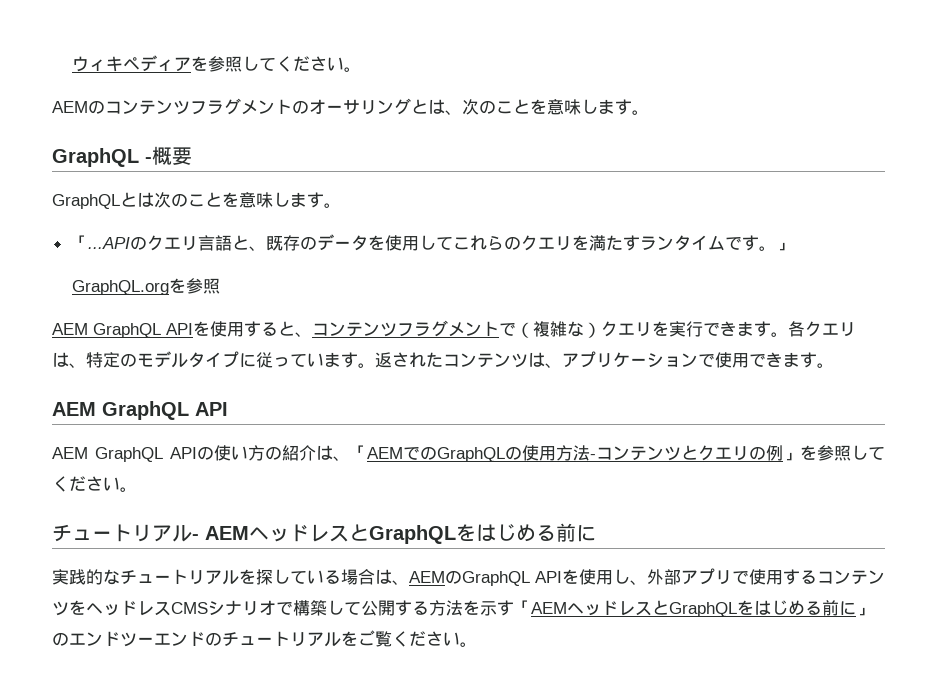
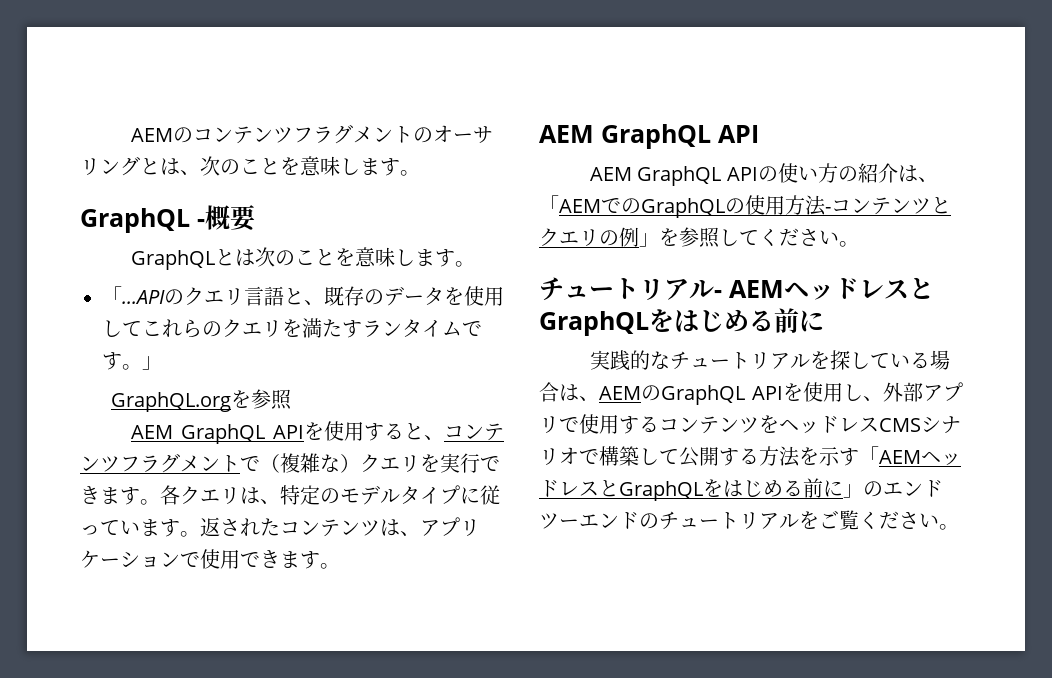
[72,55,362,72] ウィキペディアを参照してください。 // -> (131, 135) none

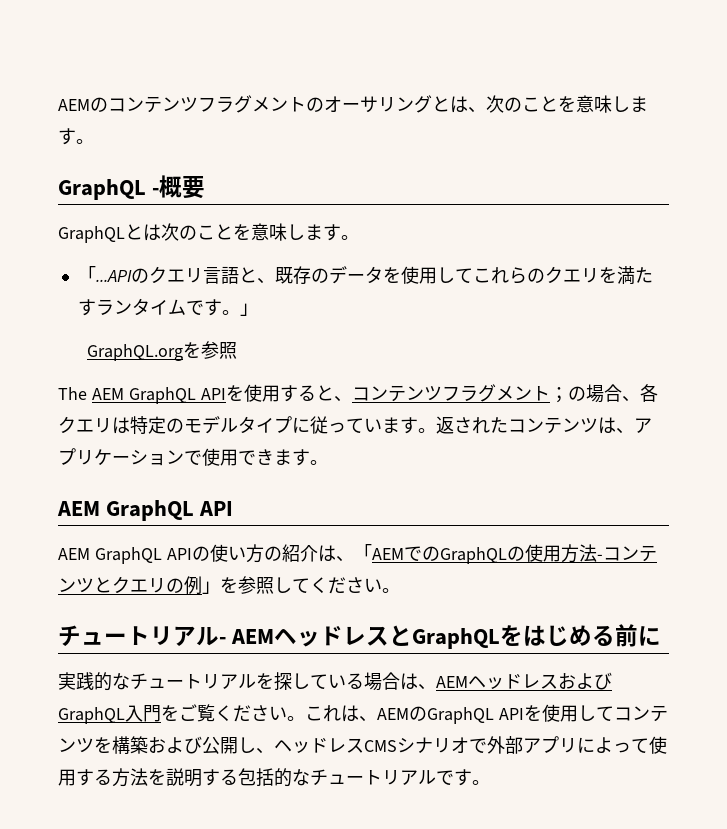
(292, 399) none -> [58,387,87,400] The
[240,453,500,473] [80,486,160,505] で（複雑な）クエリを実行できます。 -> [549,384,640,403] ；の場合、
[260,499,280,504] 、 -> (130, 425) none
(641, 393) none -> [468,672,612,690] [58,704,409,724] ヘッドレスおよびGraphQL入門をご覧ください。これは、AEM
[863,382,963,402] [539,414,779,434] 、外部アプリで使用するコンテンツを -> [595,705,668,722] [58,736,274,754] てコンテンツを構築および公開し、
[599,446,961,467] [539,478,943,501] [539,510,939,530] 構築して公開する方法を示す「AEMヘッドレスとGraphQLをはじめる前に」のエンドツーエンドのチュートリアルをご覧ください -> [487,736,667,754] [58,768,472,787] 外部アプリによって使用する方法を説明する包括的なチュートリアルです

